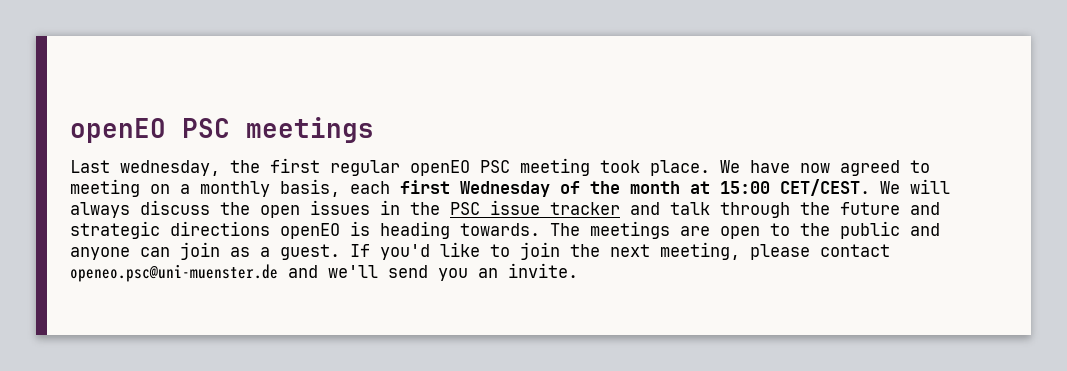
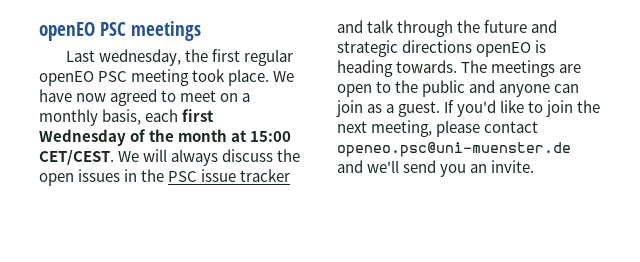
[70,179,140,197] meeting -> [180,90,217,102] meet

